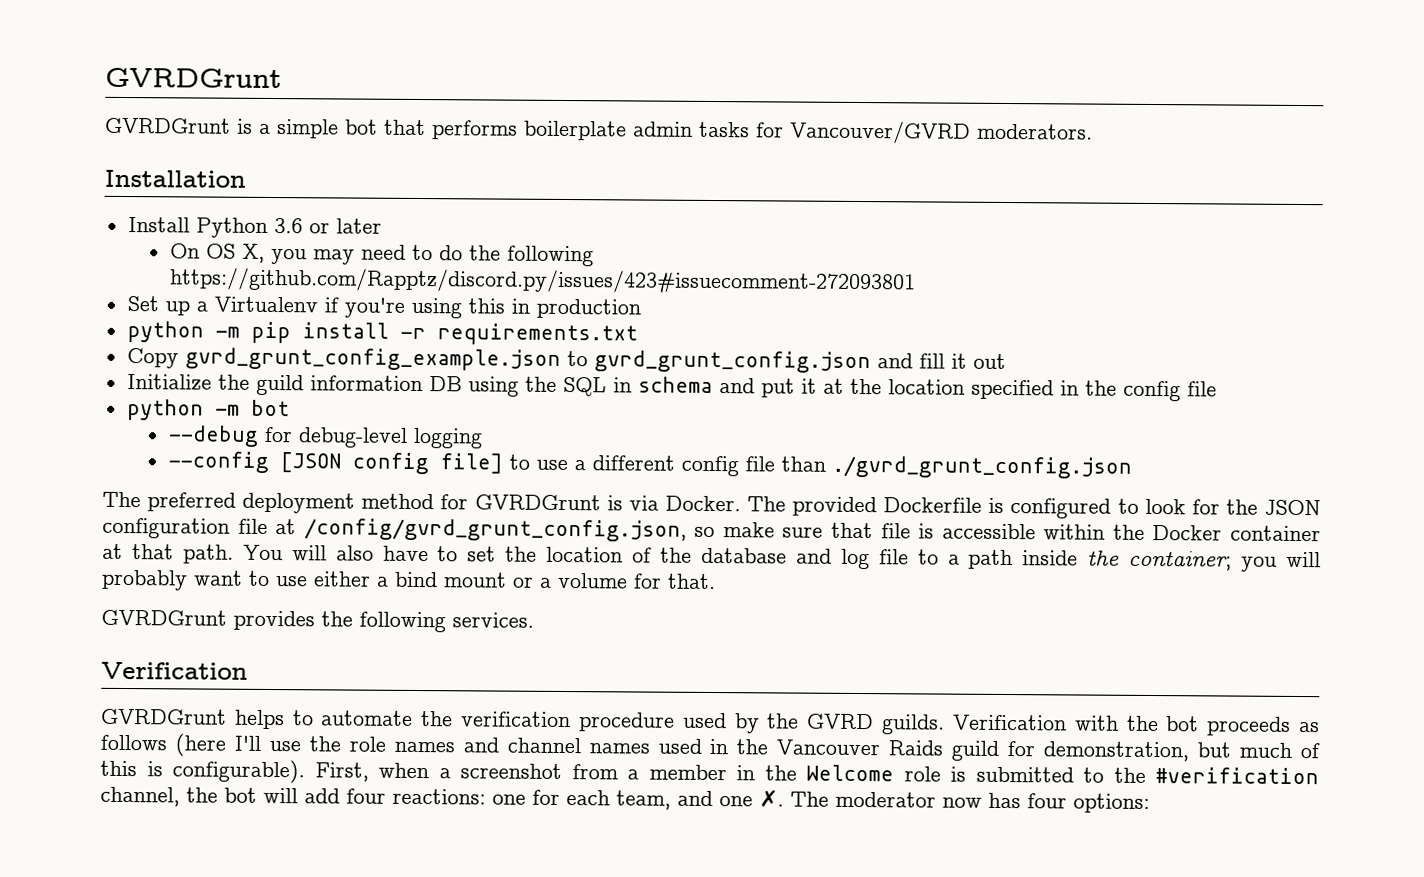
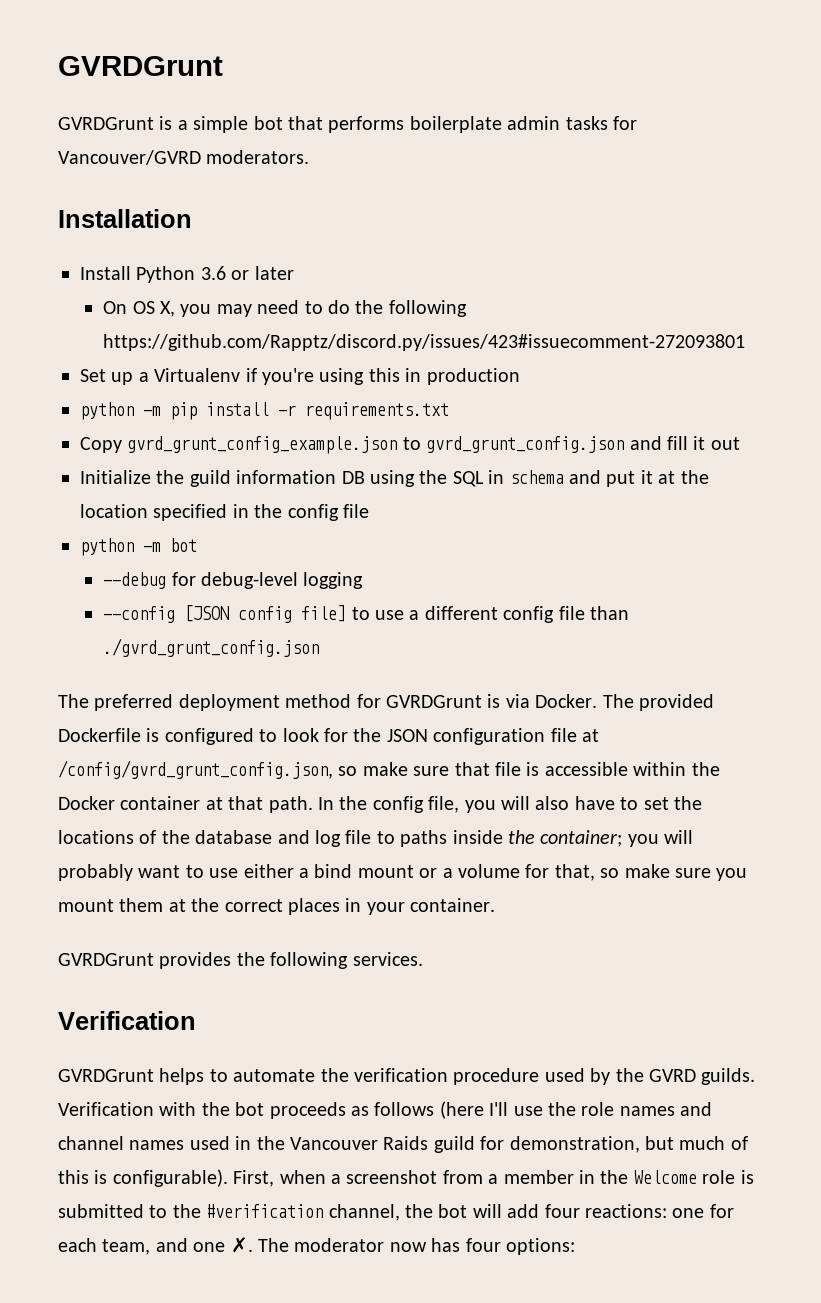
[242,544,283,561] You -> [318,796,496,813] In the config file, you
[546,546,624,563] location -> [58,830,134,844] locations
[947,549,1014,570] a path -> [400,830,448,847] paths
[667,573,716,590] that. -> [554,864,748,881] [58,898,496,915] that, so make sure you mount them at the correct places in your container.

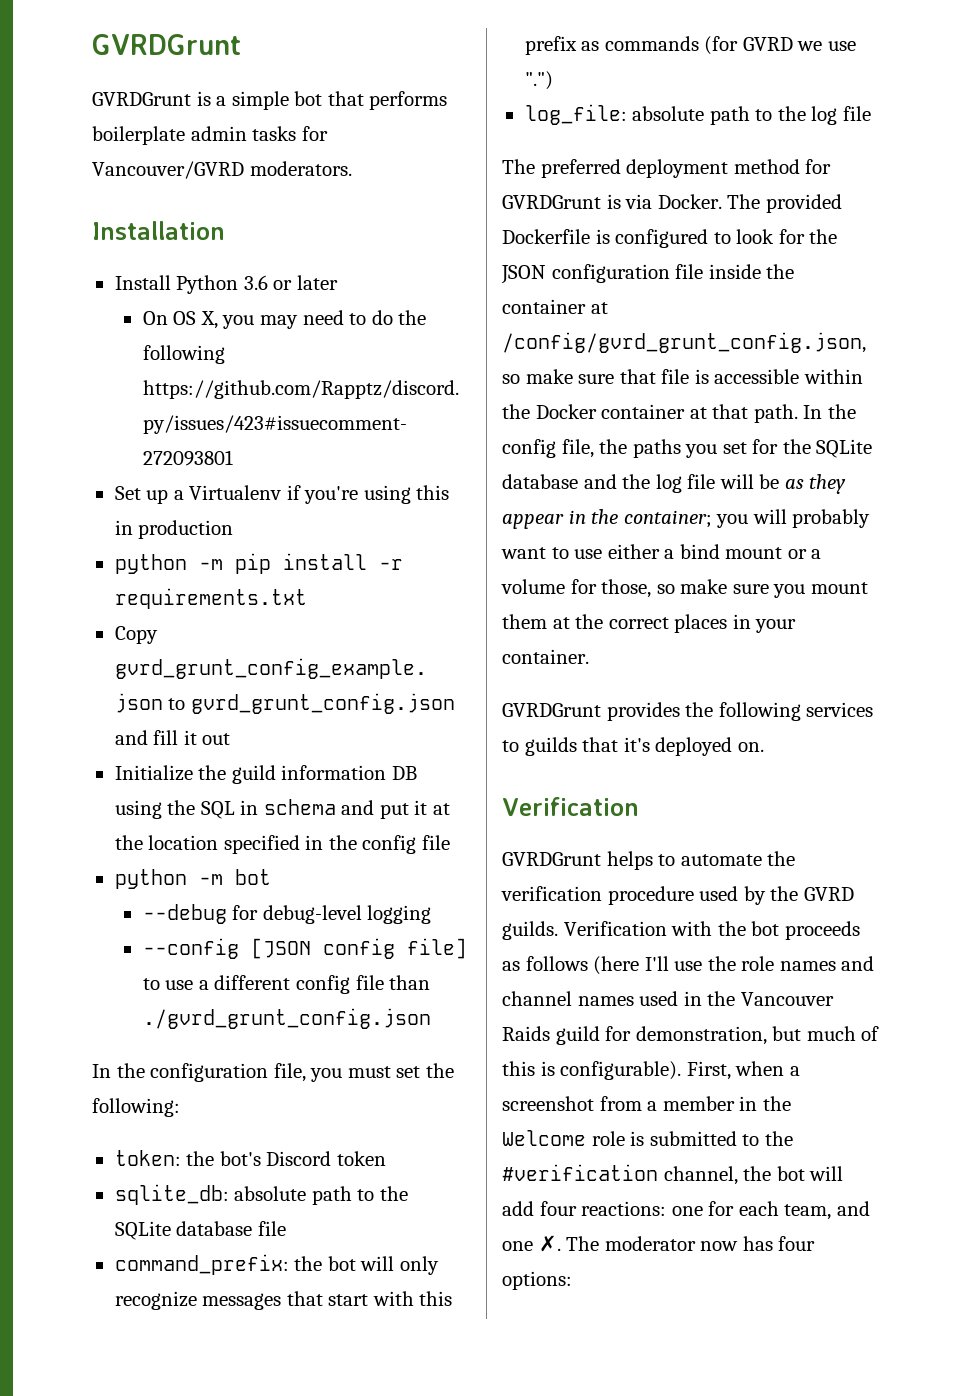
(320, 647) none -> [92,1063,454,1082] [92,1098,180,1117] [114,1150,386,1166] [114,1184,408,1205] [114,1221,286,1240] [114,1254,439,1275] [114,1291,453,1310] [524,36,856,55] [524,71,553,90] [524,104,871,125] // In the configuration file, you must set the following: // token: the bot's Discord token // sqlite_db: absolute path to the SQLite database file // command_prefix: the bot will only recognize messages that start with this prefix as commands (for GVRD we use ".") // log_file: absolute path to the log file
(577, 735) none -> [708,264,795,279] [502,299,586,314] inside the container
[464,796,702,813] [58,830,190,844] you will also have to set the locations of the -> [599,439,873,458] the paths you set for the SQLite
[315,830,503,847] log file to paths inside -> [622,474,847,494] [502,510,586,529] the log file will be as they appear in
[554,864,595,881] that, -> [601,579,652,598] those,
[352,952,423,966] services. -> [806,702,874,717] [502,737,764,756] services to guilds that it's deployed on.

